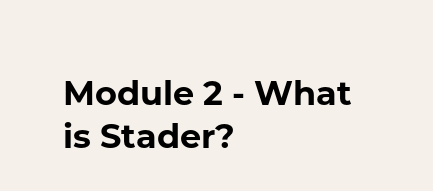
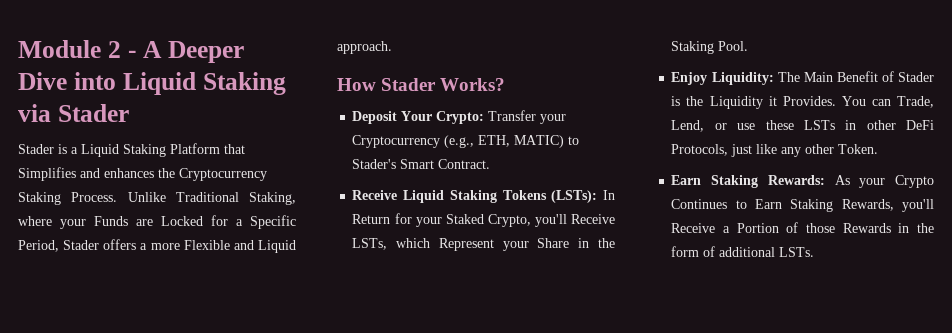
[254,80,353,105] [63,122,236,148] What is Stader? -> [142,41,244,63] [18,72,286,95] [18,104,129,122] [18,143,245,157] [18,167,267,181] [18,192,296,205] [18,215,296,229] [18,239,296,253] [337,41,392,54] [337,78,506,91] [352,110,567,124] [352,135,580,148] [352,159,491,169] [352,190,615,203] [352,213,615,227] [352,238,615,251] [671,41,749,54] [671,71,934,85] [671,96,934,109] [671,120,934,132] [671,144,879,157] [671,175,934,188] [671,199,934,212] [671,222,934,233] [671,246,815,257] A Deeper Dive into Liquid Staking via Stader // Stader is a Liquid Staking Platform that Simplifies and enhances the Cryptocurrency Staking Process. Unlike Traditional Staking, where your Funds are Locked for a Specific Period, Stader offers a more Flexible and Liquid approach. // How Stader Works? // Deposit Your Crypto: Transfer your Cryptocurrency (e.g., ETH, MATIC) to Stader's Smart Contract. // Receive Liquid Staking Tokens (LSTs): In Return for your Staked Crypto, you'll Receive LSTs, which Represent your Share in the Staking Pool. // Enjoy Liquidity: The Main Benefit of Stader is the Liquidity it Provides. You can Trade, Lend, or use these LSTs in other DeFi Protocols, just like any other Token. // Earn Staking Rewards: As your Crypto Continues to Earn Staking Rewards, you'll Receive a Portion of those Rewards in the form of additional LSTs.

